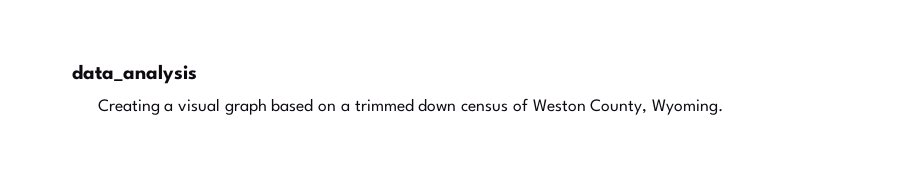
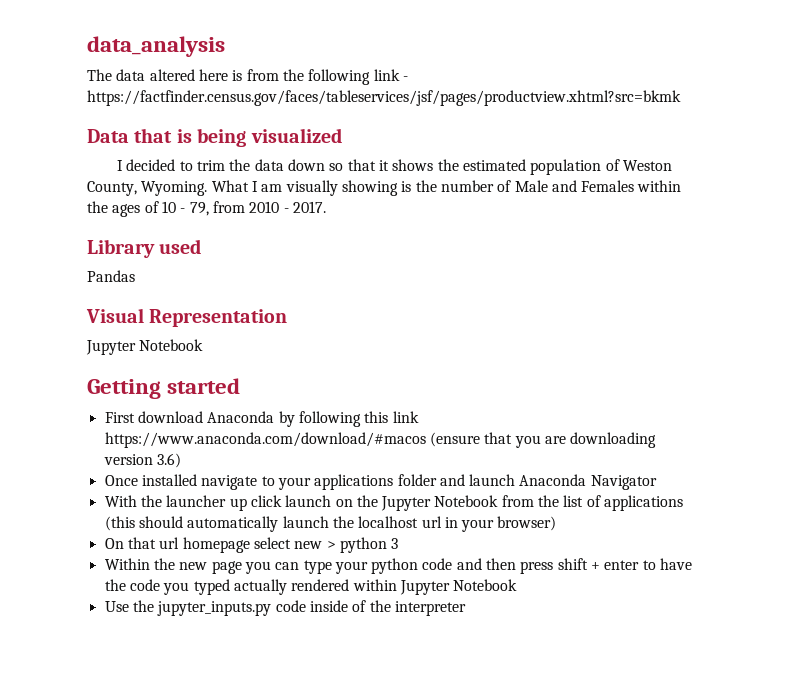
[97,98,723,115] Creating a visual graph based on a trimmed down census of Weston County, Wyoming. -> [87,69,408,85] [87,90,681,106] [87,128,342,147] [117,159,672,175] [87,180,682,196] [87,201,326,217] [87,239,202,258] [87,270,135,282] [86,308,288,327] [86,339,204,355] [87,378,241,399] [104,411,419,427] [104,432,657,448] [103,453,181,468] [104,474,657,490] [104,495,684,511] [104,516,557,532] [104,537,399,553] [104,558,693,574] [104,579,518,595] [104,600,466,616] The data altered here is from the following link - https://factfinder.census.gov/faces/tableservices/jsf/pages/productview.xhtml?src=bkmk // Data that is being visualized // I decided to trim the data down so that it shows the estimated population of Weston County, Wyoming. What I am visually showing is the number of Male and Females within the ages of 10 - 79, from 2010 - 2017. // Library used // Pandas // Visual Representation // Jupyter Notebook // Getting started // First download Anaconda by following this link https://www.anaconda.com/download/#macos (ensure that you are downloading version 3.6) // Once installed navigate to your applications folder and launch Anaconda Navigator // With the launcher up click launch on the Jupyter Notebook from the list of applications (this should automatically launch the localhost url in your browser) // On that url homepage select new > python 3 // Within the new page you can type your python code and then press shift + enter to have the code you typed actually rendered within Jupyter Notebook // Use the jupyter_inputs.py code inside of the interpreter

